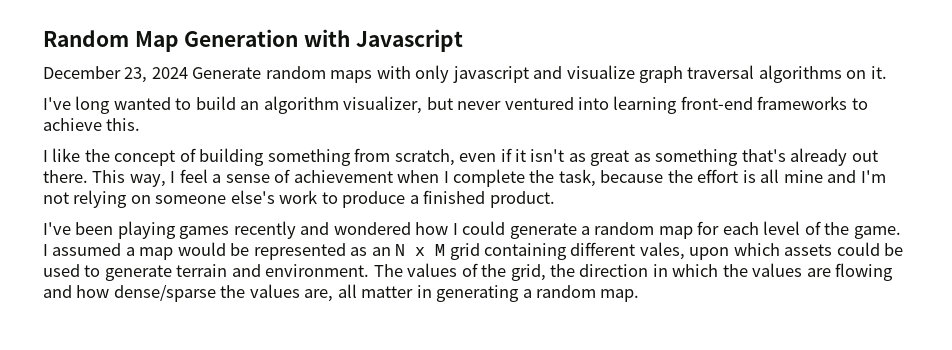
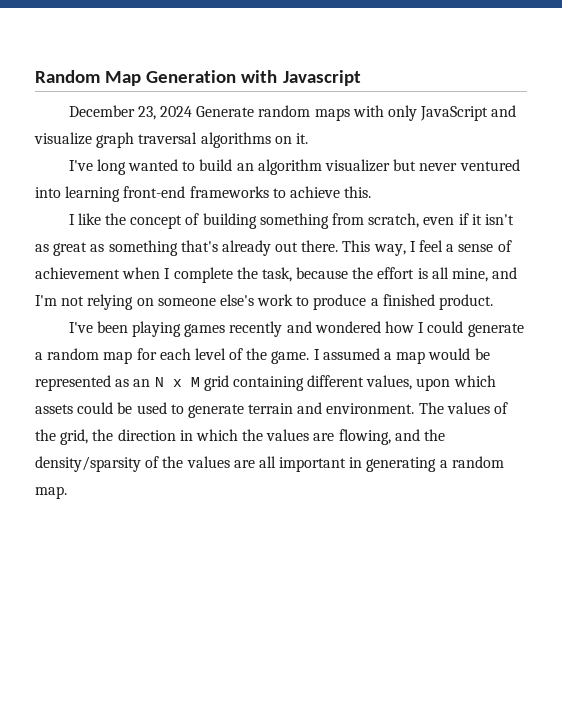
[452,66,529,83] javascript -> [420,106,489,121] JavaScript
[343,96,423,114] visualizer, -> [324,159,390,172] visualizer
[783,170,823,183] mine -> [452,268,489,282] mine,
[639,242,685,260] vales, -> [366,375,413,390] values,
[835,263,894,281] [43,284,414,302] flowing and how dense/sparse the values are, all matter -> [338,429,446,445] [35,456,347,472] flowing, and the density/sparsity of the values are all important

